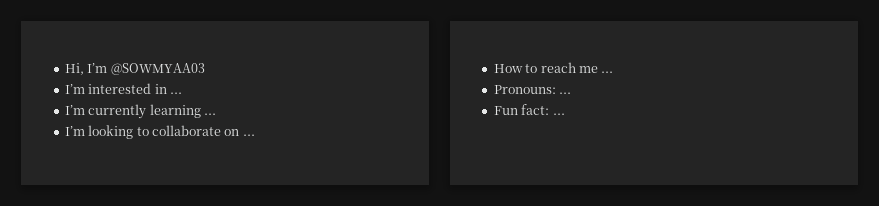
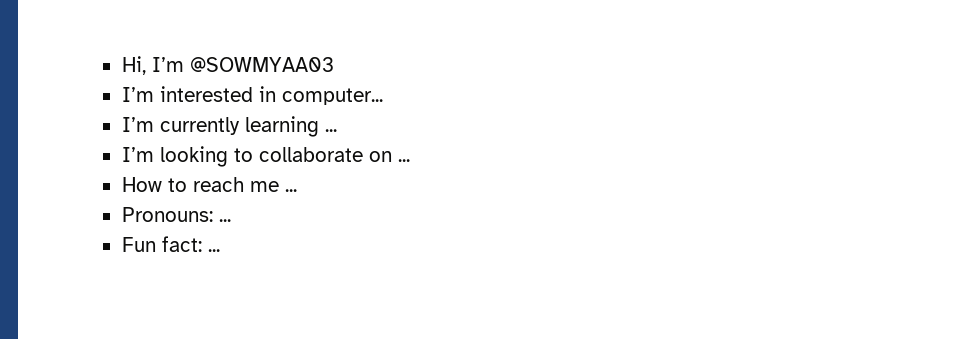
[169,92,182,94] ... -> [281,88,383,105] computer...

